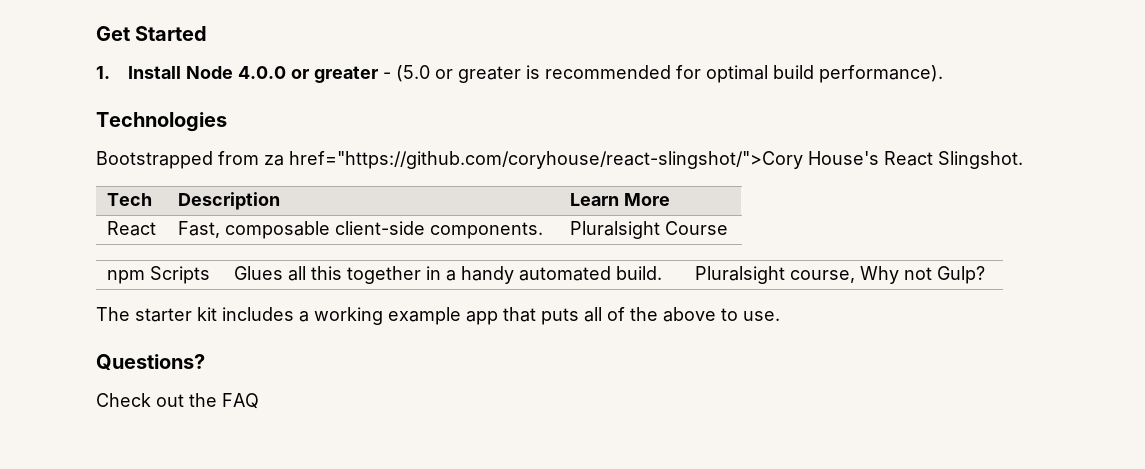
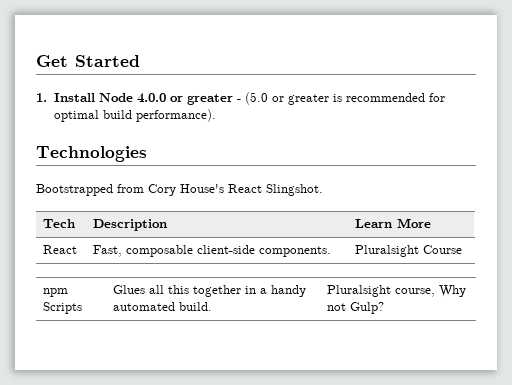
[264,151,803,169] za href="https://github.com/coryhouse/react-slingshot/">Cory -> [148,184,176,196] Cory
[96,307,780,325] [96,354,205,371] [96,393,259,409] // The starter kit includes a working example app that puts all of the above to use. // Questions? // Check out the FAQ -> (385, 308) none

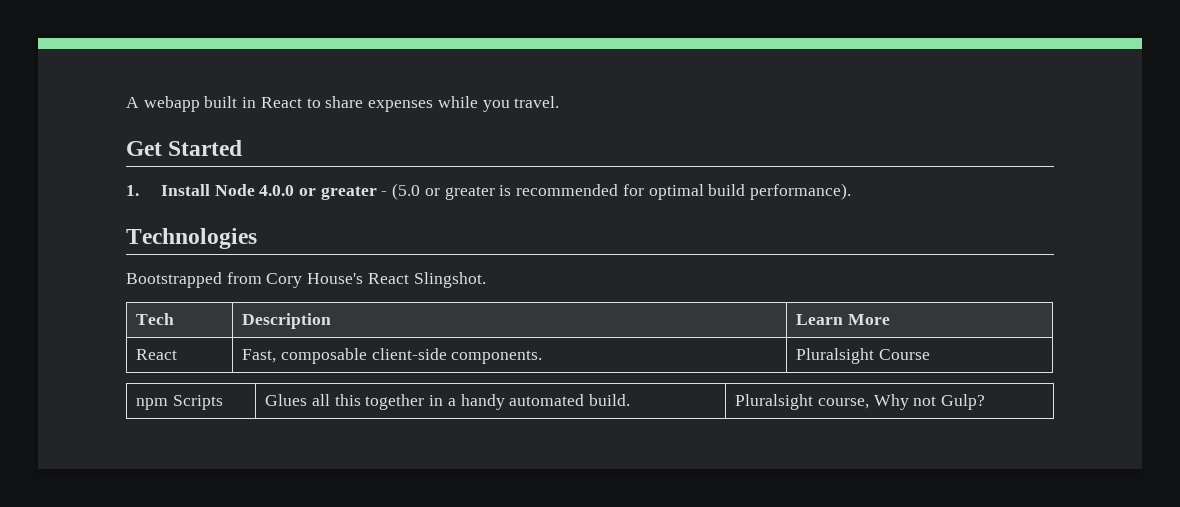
(36, 61) none -> [126,96,560,112] A webapp built in React to share expenses while you travel. //

